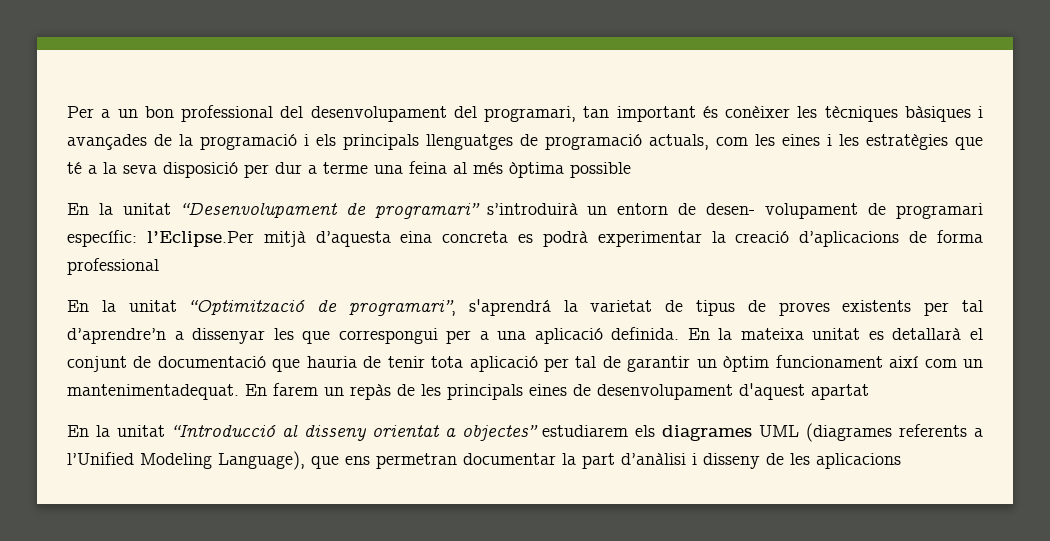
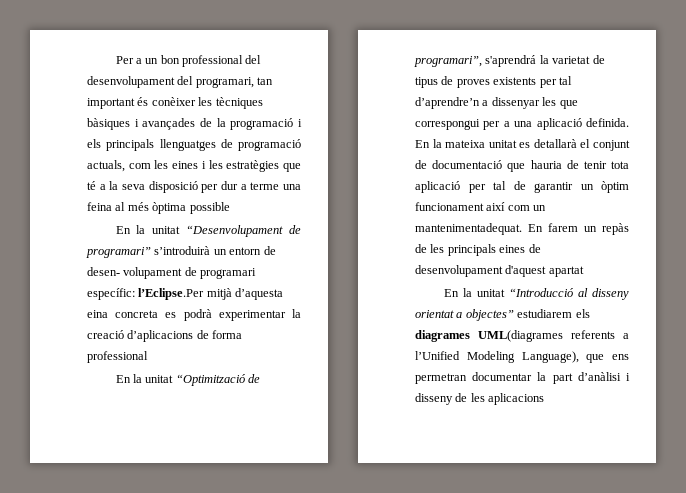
[759,423,892,442] UML (diagrames -> [478,330,563,342] UML(diagrames

